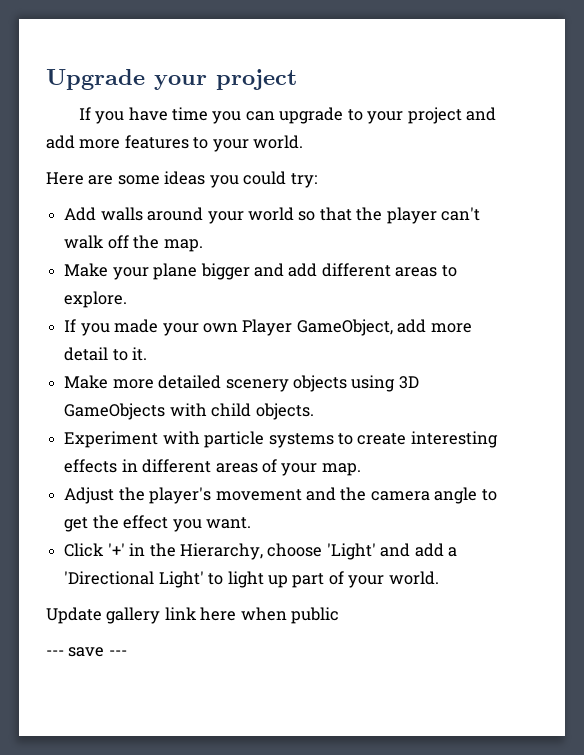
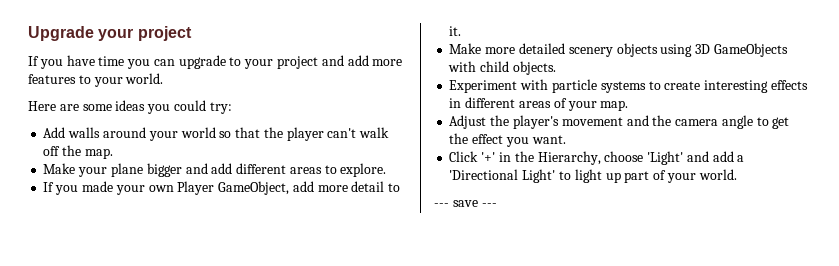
[46,607,340,624] // Update gallery link here when public -> (737, 174) none

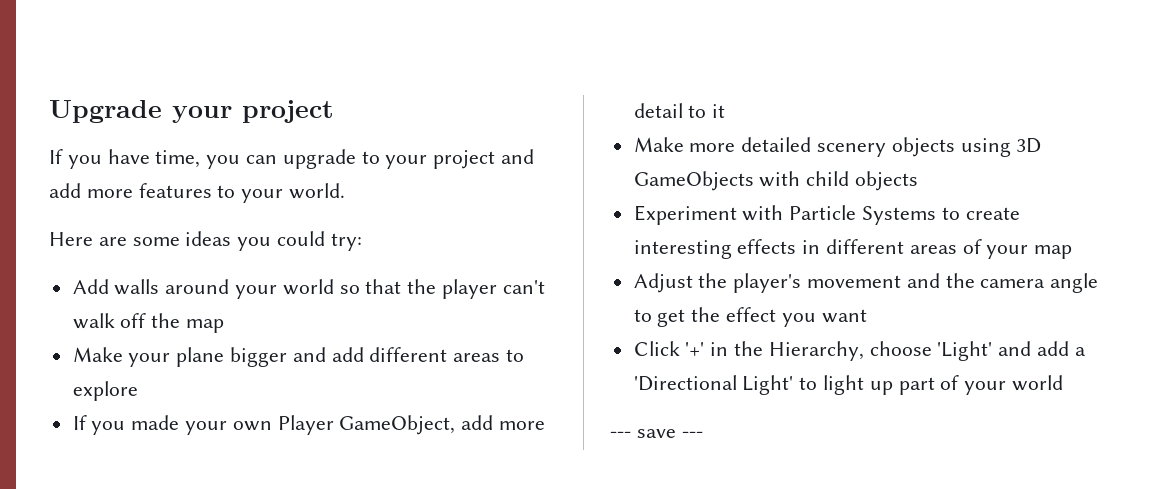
[98,56,125,66] time -> [155,150,201,168] time,
[84,148,113,159] map. -> [186,319,225,333] map
[340,163,387,177] explore. -> [72,381,138,401] explore
[449,26,462,36] it. -> [712,104,726,118] it
[512,61,556,75] objects. -> [855,171,919,191] objects
[551,79,646,93] particle systems -> [789,205,937,225] Particle Systems
[600,100,629,111] map. -> [1034,245,1073,259] map
[531,135,566,144] want. -> [821,309,867,323] want
[698,169,737,180] world. -> [1012,375,1064,391] world

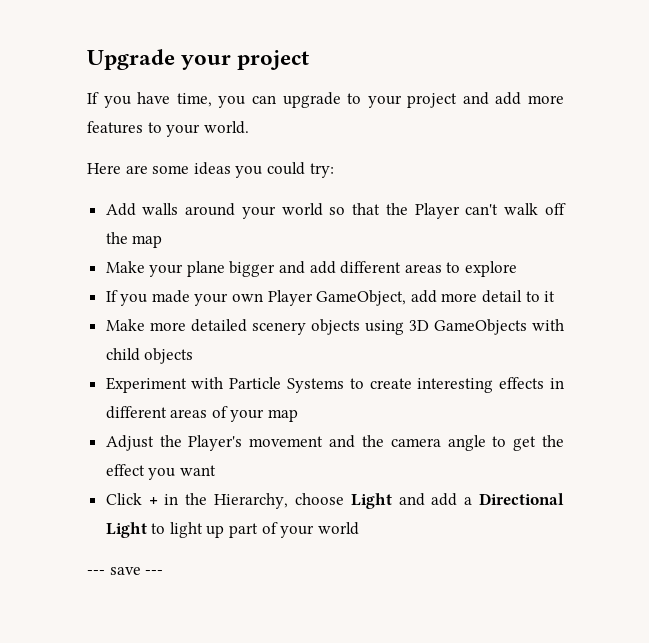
[442,279,498,299] player -> [414,203,460,219] Player
[733,273,802,293] player's -> [188,435,243,451] Player's
[685,342,705,356] '+' -> [148,497,158,505] +
[937,341,993,361] 'Light' -> [350,493,392,509] Light
[633,375,794,395] 'Directional Light' -> [478,493,564,505] [105,522,147,538] Directional Light

